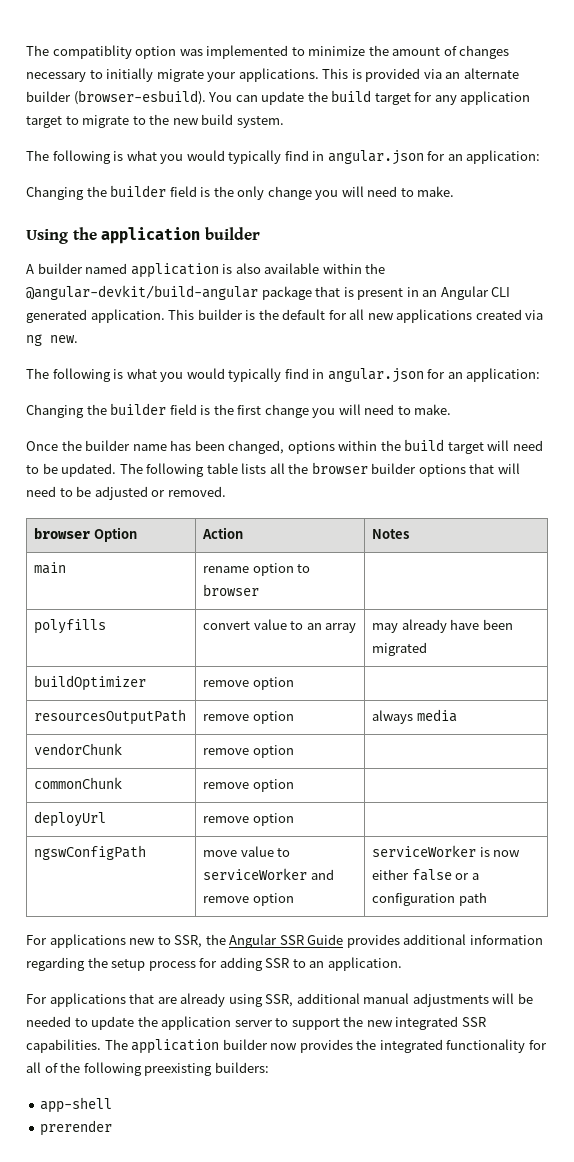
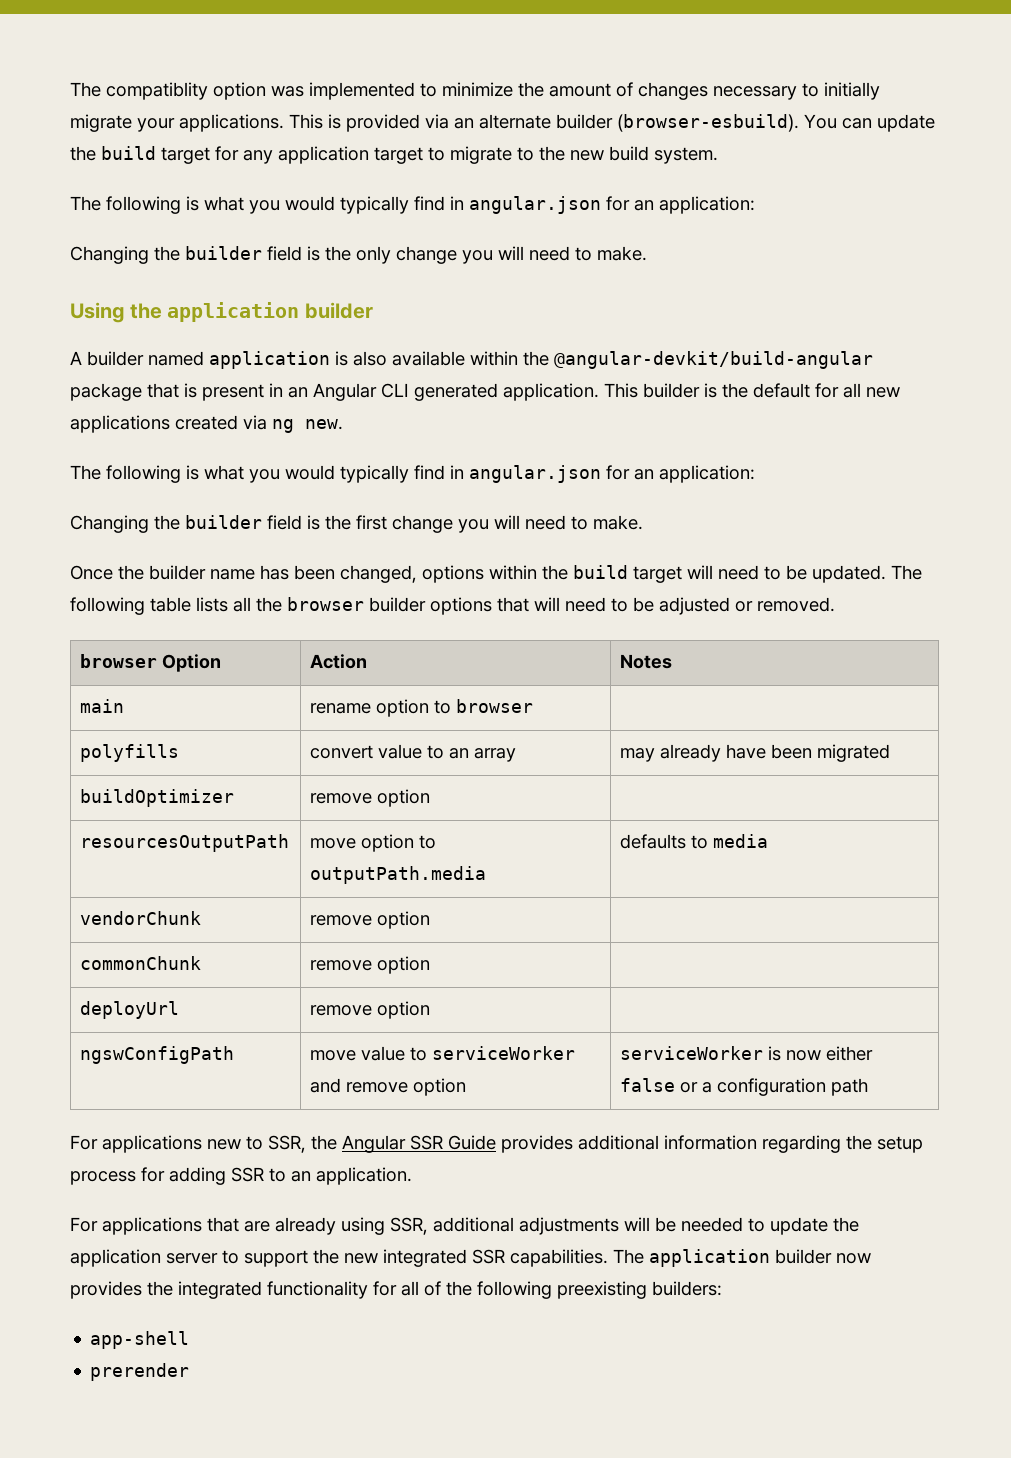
[203,711,294,724] [372,710,414,724] remove option | always -> [310,834,437,852] [310,866,487,884] [620,834,709,849] move option to outputPath.media | defaults to
[363,993,410,1004] manual -> (514, 1224) none

